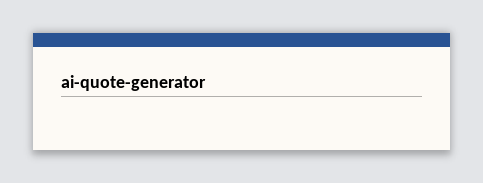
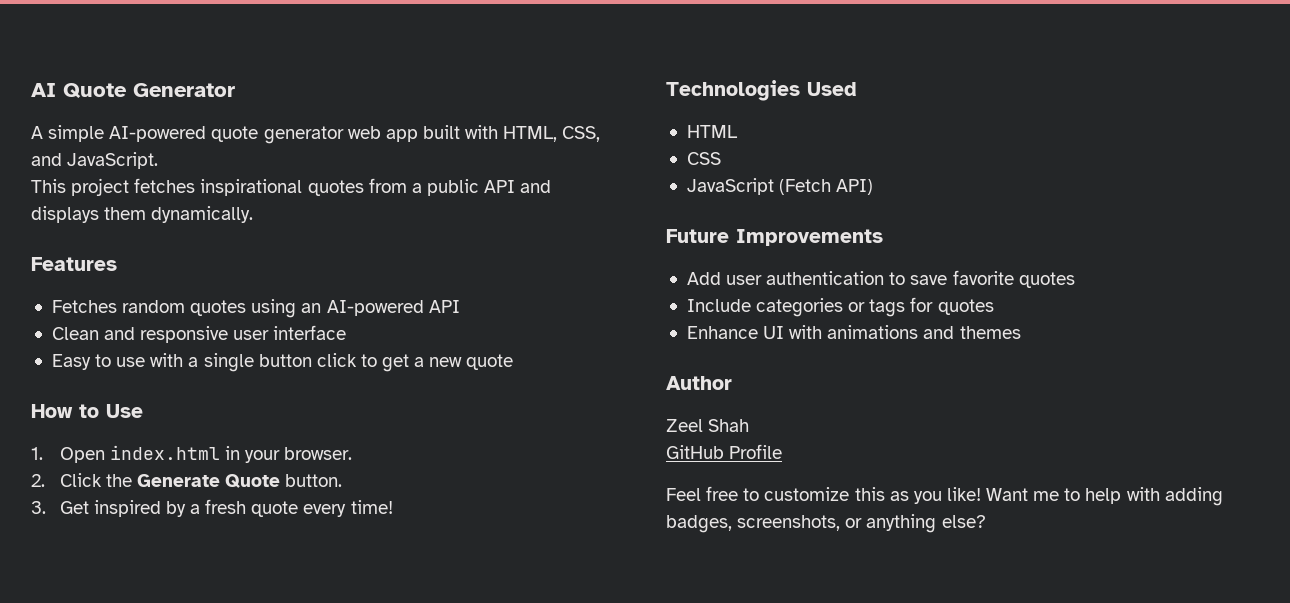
[61,75,206,91] ai-quote-generator -> [31,83,235,99] [31,125,601,144] [31,152,159,169] [31,178,552,196] [31,206,254,223] [31,257,117,271] [51,299,460,318] [51,325,347,343] [51,353,514,372] [31,404,143,418] [31,445,353,463] [31,473,343,488] [31,499,393,517] [666,80,857,101] [686,125,738,138] [686,152,721,165] [686,178,874,195] [666,229,883,246] [686,270,1075,288] [686,297,994,317] [686,325,1021,339] [666,376,732,390] [666,419,750,432] [666,444,783,459] [666,486,1223,506] [666,514,986,533] AI Quote Generator // A simple AI-powered quote generator web app built with HTML, CSS, and JavaScript. // This project fetches inspirational quotes from a public API and displays them dynamically. // Features // Fetches random quotes using an AI-powered API // Clean and responsive user interface // Easy to use with a single button click to get a new quote // How to Use // 1. Open index.html in your browser. // 2. Click the Generate Quote button. // 3. Get inspired by a fresh quote every time! // Technologies Used // HTML // CSS // JavaScript (Fetch API) // Future Improvements // Add user authentication to save favorite quotes // Include categories or tags for quotes // Enhance UI with animations and themes // Author // Zeel Shah // GitHub Profile // Feel free to customize this as you like! Want me to help with adding badges, screenshots, or anything else?

